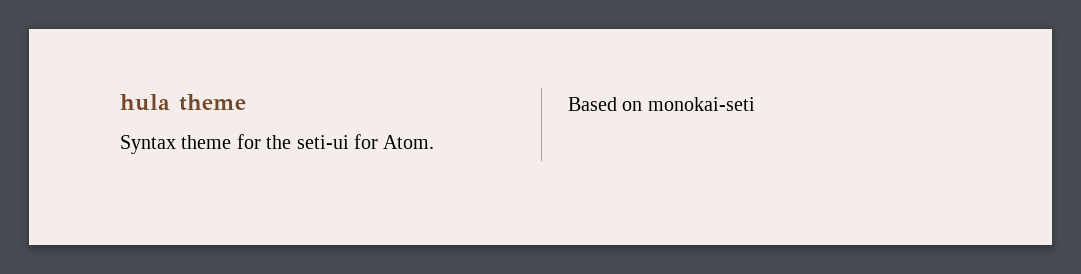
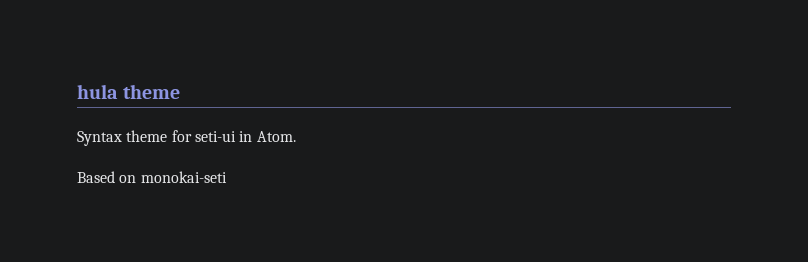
[266,134,378,149] the seti-ui for -> [194,131,253,142] seti-ui in

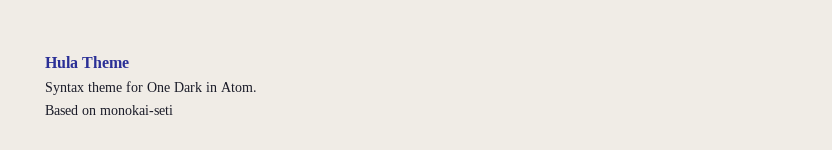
[77,84,181,99] hula theme -> [45,56,130,68] Hula Theme
[194,131,236,142] seti-ui -> [147,82,202,92] One Dark

